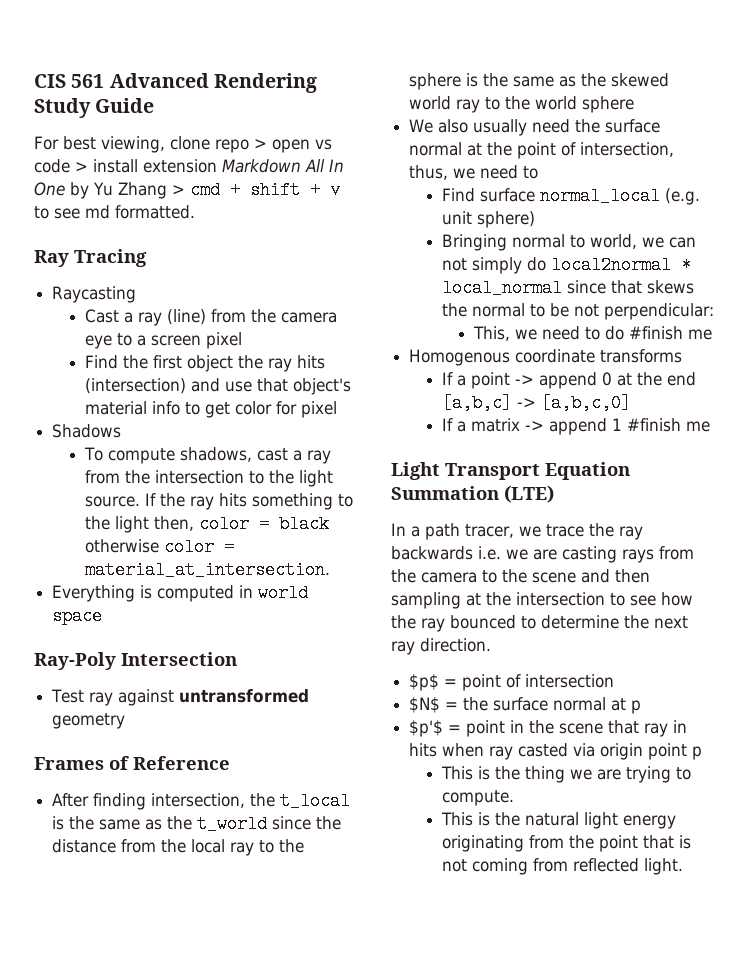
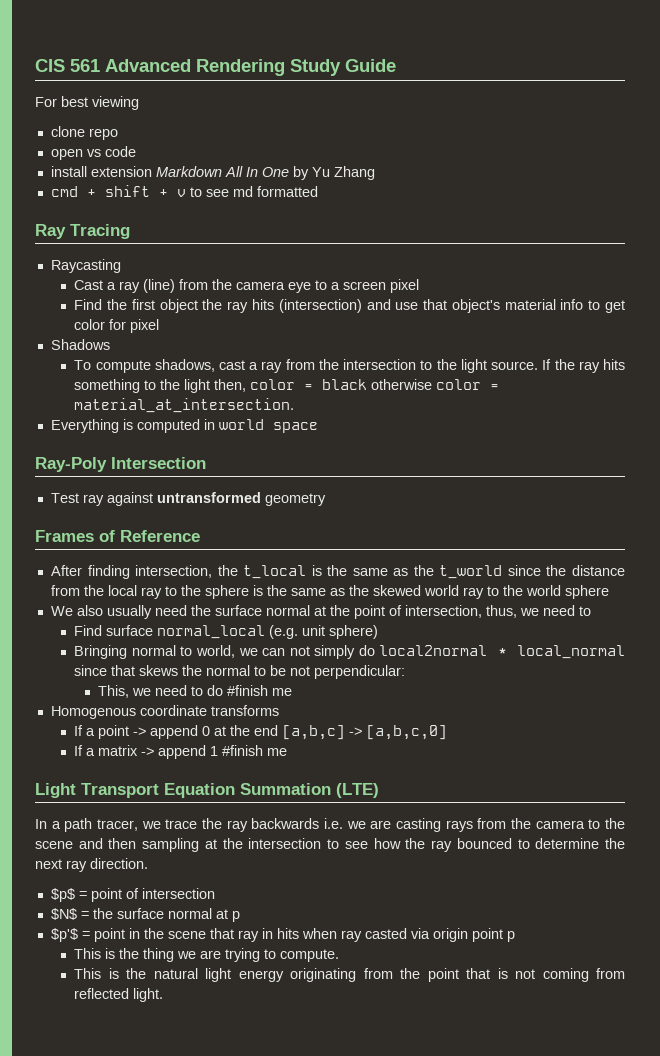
[101,136,165,153] viewing, -> [92,96,139,110] viewing //
[254,139,267,149] > -> (118, 134) //
[75,162,88,172] > -> (136, 151) //
[171,185,185,195] > -> (375, 173) //
[115,205,195,219] formatted. -> [256,186,318,197] formatted

